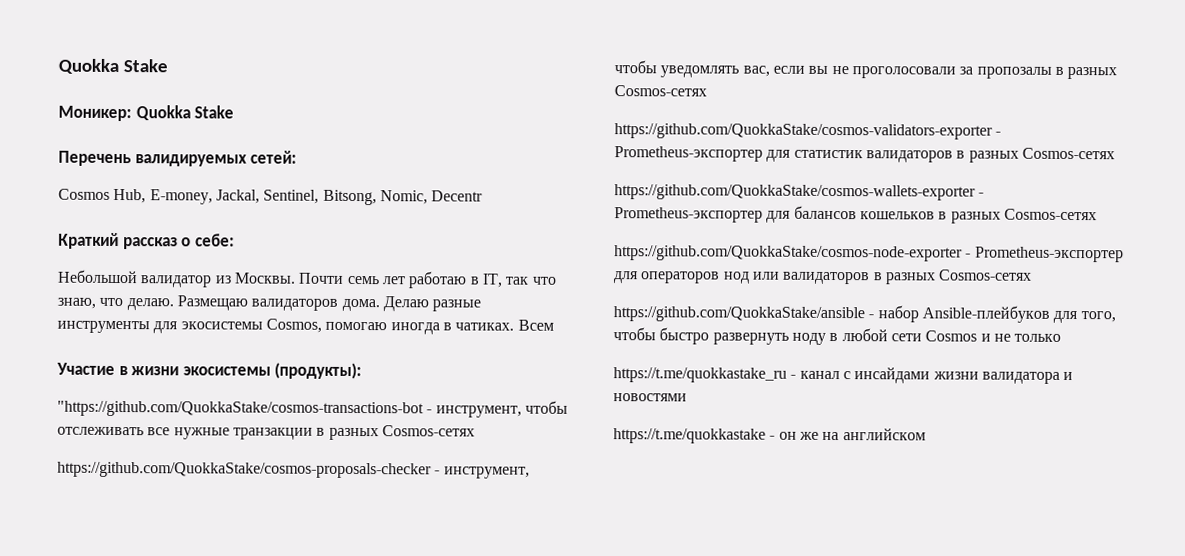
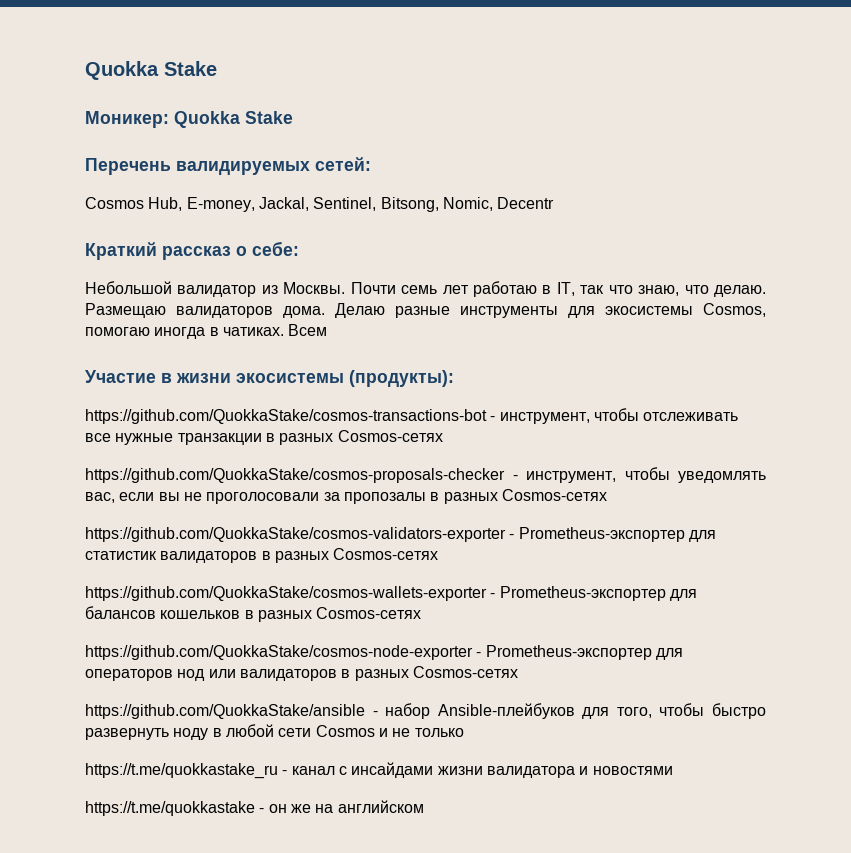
[57,400,424,418] "https://github.com/QuokkaStake/cosmos-transactions-bot -> [85,409,487,424] https://github.com/QuokkaStake/cosmos-transactions-bot

